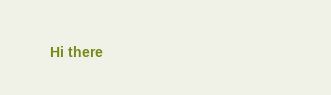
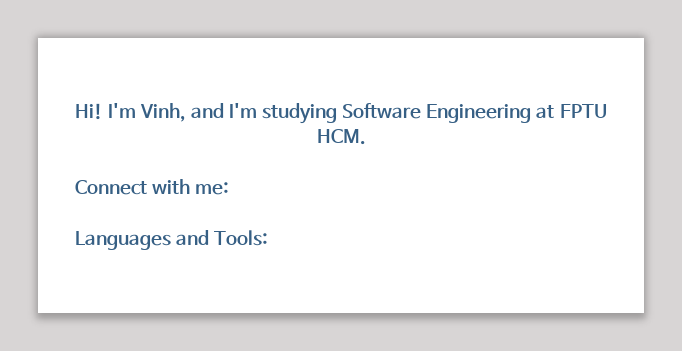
[50,46,103,57] Hi there -> [75,103,607,124] [316,129,366,145] [75,179,230,195] [75,230,269,250] Hi! I'm Vinh, and I'm studying Software Engineering at FPTU HCM. // Connect with me: // Languages and Tools:

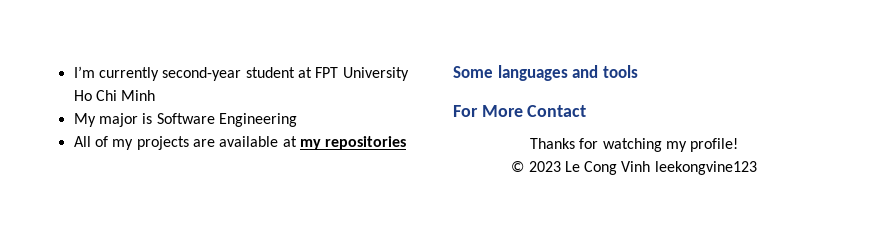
[75,103,607,124] [316,129,366,145] [75,179,230,195] [75,230,269,250] Hi! I'm Vinh, and I'm studying Software Engineering at FPTU HCM. // Connect with me: // Languages and Tools: -> [73,66,409,81] [73,90,156,101] [73,113,297,127] [73,136,407,150] [453,65,638,81] [453,105,587,117] [529,138,739,152] [511,161,757,175] I’m currently second-year student at FPT University Ho Chi Minh // My major is Software Engineering // All of my projects are available at my repositories // Some languages and tools // For More Contact // Thanks for watching my profile! // © 2023 Le Cong Vinh leekongvine123

